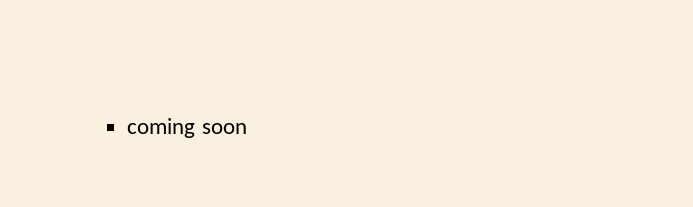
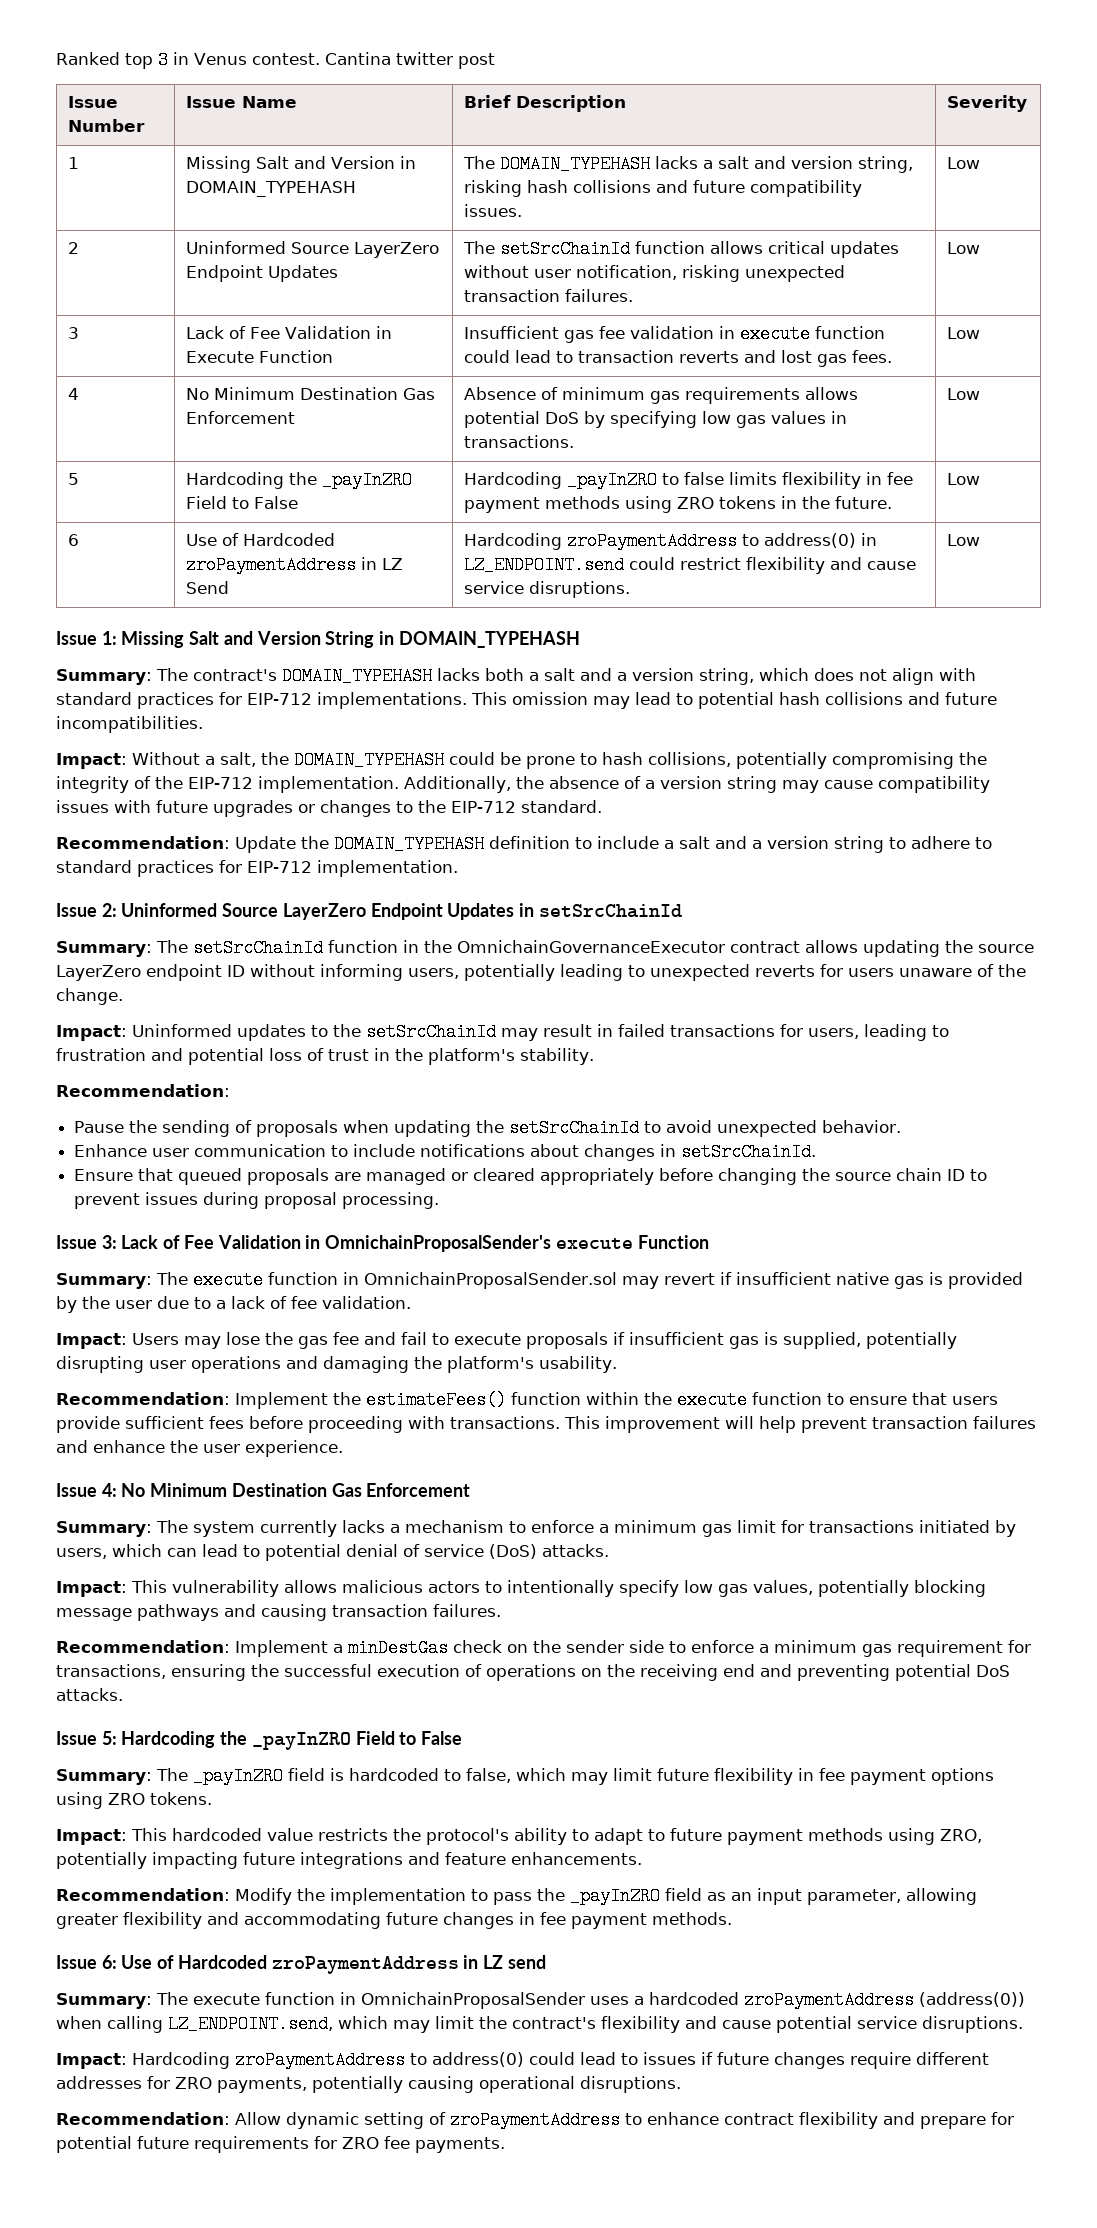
[127,118,247,138] coming soon -> [56,51,495,69] [67,96,118,108] [67,119,145,132] [185,96,297,108] [463,95,626,112] [946,95,1027,112] [67,157,79,169] [185,156,416,173] [185,181,356,197] [462,155,913,173] [463,180,862,197] [463,204,522,217] [946,157,980,169] [67,242,79,254] [185,241,439,258] [185,265,338,282] [462,240,899,258] [463,265,845,282] [463,289,633,302] [946,242,980,254] [67,327,79,339] [185,326,392,339] [185,350,333,363] [463,325,885,343] [463,350,892,367] [946,327,980,339] [67,388,79,400] [185,387,435,400] [185,411,295,424] [463,387,858,404] [463,411,847,428] [463,435,574,448] [946,388,980,400] [67,473,79,485] [185,471,412,489] [185,496,298,509] [463,471,913,489] [463,496,892,513] [946,473,980,485] [67,534,79,546] [185,533,335,546] [185,556,403,574] [185,581,229,594] [463,532,877,550] [463,556,916,574] [463,581,630,598] [946,534,980,546] [56,631,580,648] [56,667,976,685] [56,692,997,709] [56,716,203,733] [56,751,987,769] [56,776,990,793] [56,800,602,817] [56,835,992,853] [56,860,458,877] [56,903,682,920] [56,939,1034,957] [56,964,1026,981] [56,988,123,1005] [56,1023,949,1041] [56,1048,594,1065] [56,1084,230,1097] [74,1119,902,1137] [74,1143,817,1161] [74,1168,988,1185] [74,1192,440,1209] [56,1235,709,1252] [56,1271,1023,1289] [56,1296,411,1313] [56,1332,957,1349] [56,1356,617,1373] [56,1391,998,1409] [56,1416,1036,1433] [56,1440,343,1457] [56,1483,471,1497] [56,1520,1016,1537] [56,1544,609,1561] [56,1580,986,1597] [56,1604,501,1621] [56,1639,1031,1657] [56,1664,1010,1681] [56,1688,123,1701] [56,1731,463,1750] [56,1767,994,1785] [56,1792,212,1809] [56,1828,982,1845] [56,1852,642,1869] [56,1887,977,1905] [56,1912,732,1929] [56,1955,546,1974] [56,1991,1025,2009] [56,2015,1023,2033] [56,2051,989,2069] [56,2076,681,2093] [56,2111,1014,2129] [56,2136,505,2153] Ranked top 3 in Venus contest. Cantina twitter post // Issue Number | Issue Name | Brief Description | Severity // 1 | Missing Salt and Version in DOMAIN_TYPEHASH | The DOMAIN_TYPEHASH lacks a salt and version string, risking hash collisions and future compatibility issues. | Low // 2 | Uninformed Source LayerZero Endpoint Updates | The setSrcChainId function allows critical updates without user notification, risking unexpected transaction failures. | Low // 3 | Lack of Fee Validation in Execute Function | Insufficient gas fee validation in execute function could lead to transaction reverts and lost gas fees. | Low // 4 | No Minimum Destination Gas Enforcement | Absence of minimum gas requirements allows potential DoS by specifying low gas values in transactions. | Low // 5 | Hardcoding the _payInZRO Field to False | Hardcoding _payInZRO to false limits flexibility in fee payment methods using ZRO tokens in the future. | Low // 6 | Use of Hardcoded zroPaymentAddress in LZ Send | Hardcoding zroPaymentAddress to address(0) in LZ_ENDPOINT.send could restrict flexibility and cause service disruptions. | Low // Issue 1: Missing Salt and Version String in DOMAIN_TYPEHASH // Summary: The contract's DOMAIN_TYPEHASH lacks both a salt and a version string, which does not align with standard practices for EIP-712 implementations. This omission may lead to potential hash collisions and future incompatibilities. // Impact: Without a salt, the DOMAIN_TYPEHASH could be prone to hash collisions, potentially compromising the integrity of the EIP-712 implementation. Additionally, the absence of a version string may cause compatibility issues with future upgrades or changes to the EIP-712 standard. // Recommendation: Update the DOMAIN_TYPEHASH definition to include a salt and a version string to adhere to standard practices for EIP-712 implementation. // Issue 2: Uninformed Source LayerZero Endpoint Updates in setSrcChainId // Summary: The setSrcChainId function in the OmnichainGovernanceExecutor contract allows updating the source LayerZero endpoint ID without informing users, potentially leading to unexpected reverts for users unaware of the change. // Impact: Uninformed updates to the setSrcChainId may result in failed transactions for users, leading to frustration and potential loss of trust in the platform's stability. // Recommendation: // Pause the sending of proposals when updating the setSrcChainId to avoid unexpected behavior. // Enhance user communication to include notifications about changes in setSrcChainId. // Ensure that queued proposals are managed or cleared appropriately before changing the source chain ID to prevent issues during proposal processing. // Issue 3: Lack of Fee Validation in OmnichainProposalSender's execute Function // Summary: The execute function in OmnichainProposalSender.sol may revert if insufficient native gas is provided by the user due to a lack of fee validation. // Impact: Users may lose the gas fee and fail to execute proposals if insufficient gas is supplied, potentially disrupting user operations and damaging the platform's usability. // Recommendation: Implement the estimateFees() function within the execute function to ensure that users provide sufficient fees before proceeding with transactions. This improvement will help prevent transaction failures and enhance the user experience. // Issue 4: No Minimum Destination Gas Enforcement // Summary: The system currently lacks a mechanism to enforce a minimum gas limit for transactions initiated by users, which can lead to potential denial of service (DoS) attacks. // Impact: This vulnerability allows malicious actors to intentionally specify low gas values, potentially blocking message pathways and causing transaction failures. // Recommendation: Implement a minDestGas check on the sender side to enforce a minimum gas requirement for transactions, ensuring the successful execution of operations on the receiving end and preventing potential DoS attacks. // Issue 5: Hardcoding the _payInZRO Field to False // Summary: The _payInZRO field is hardcoded to false, which may limit future flexibility in fee payment options using ZRO tokens. // Impact: This hardcoded value restricts the protocol's ability to adapt to future payment methods using ZRO, potentially impacting future integrations and feature enhancements. // Recommendation: Modify the implementation to pass the _payInZRO field as an input parameter, allowing greater flexibility and accommodating future changes in fee payment methods. // Issue 6: Use of Hardcoded zroPaymentAddress in LZ send // Summary: The execute function in OmnichainProposalSender uses a hardcoded zroPaymentAddress (address(0)) when calling LZ_ENDPOINT.send, which may limit the contract's flexibility and cause potential service disruptions. // Impact: Hardcoding zroPaymentAddress to address(0) could lead to issues if future changes require different addresses for ZRO payments, potentially causing operational disruptions. // Recommendation: Allow dynamic setting of zroPaymentAddress to enhance contract flexibility and prepare for potential future requirements for ZRO fee payments.

